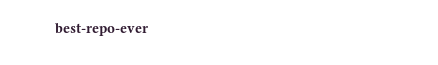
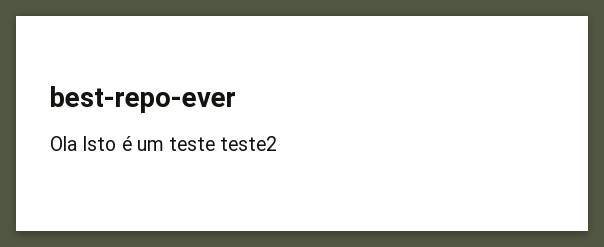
(149, 29) none -> [50,136,278,151] // Ola Isto é um teste teste2

